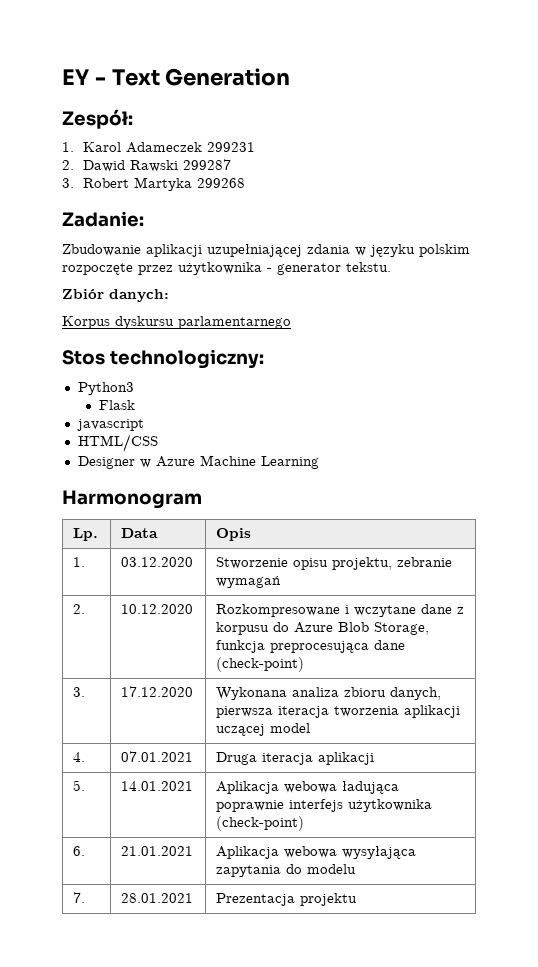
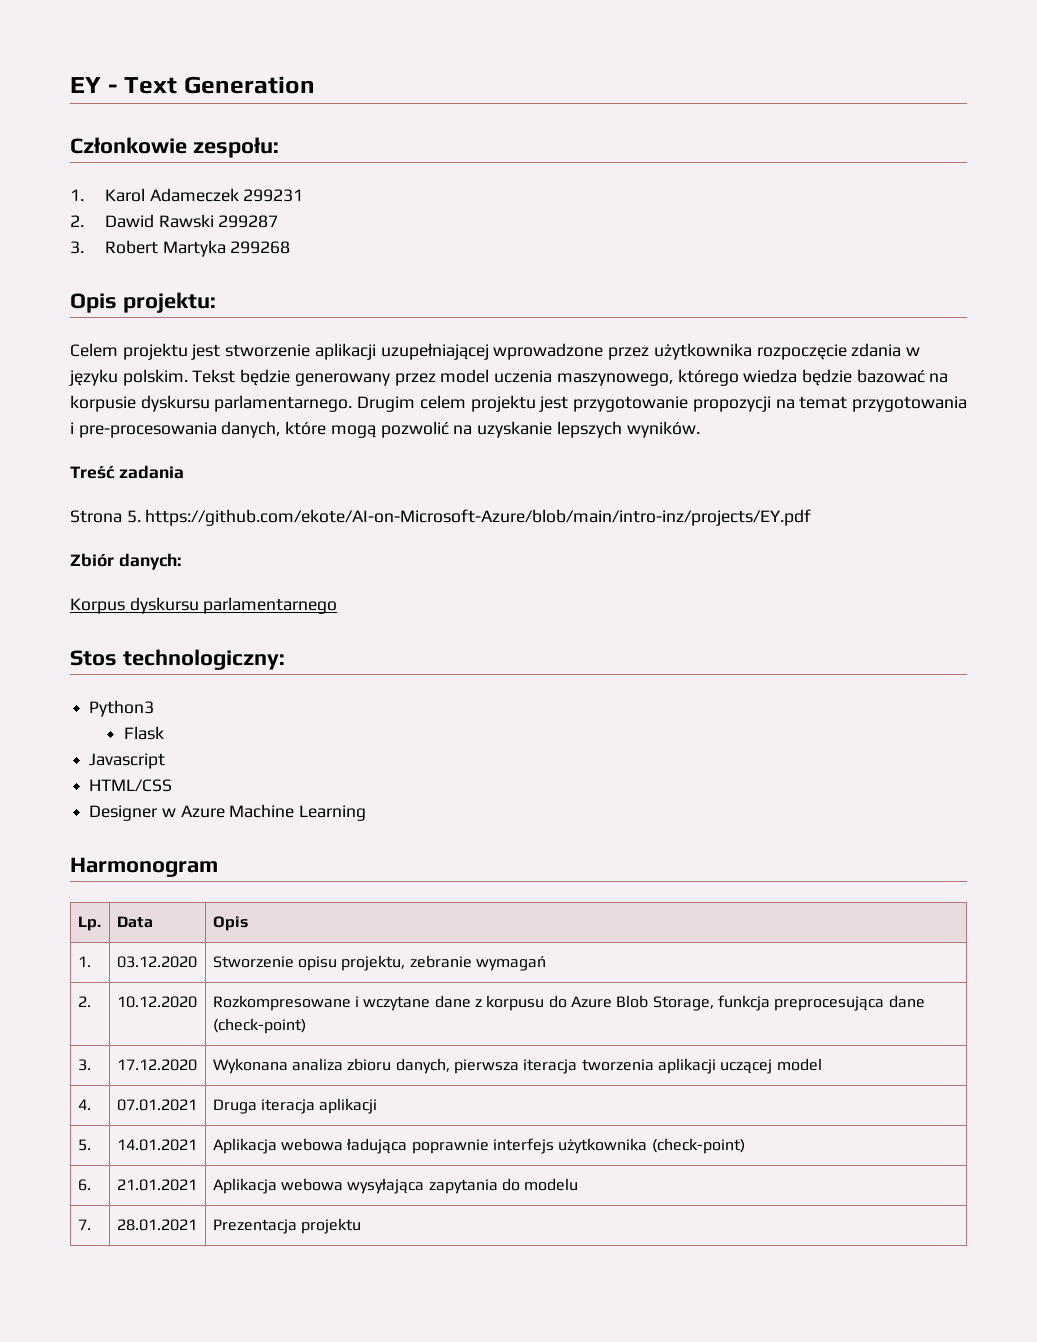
[62,109,133,129] Zespół: -> [70,137,279,158] Członkowie zespołu:
[62,211,144,227] [62,244,470,257] [62,262,391,275] Zadanie: // Zbudowanie aplikacji uzupełniającej zdania w języku polskim rozpoczęte przez użytkownika - generator tekstu. -> [70,292,216,313] [70,343,920,360] [69,369,949,386] [70,395,967,412] [70,421,700,438] [70,465,184,479] [70,509,812,526] Opis projektu: // Celem projektu jest stworzenie aplikacji uzupełniającej wprowadzone przez użytkownika rozpoczęcie zdania w języku polskim. Tekst będzie generowany przez model uczenia maszynowego, którego wiedza będzie bazować na korpusie dyskursu parlamentarnego. Drugim celem projektu jest przygotowanie propozycji na temat przygotowania i pre-procesowania danych, które mogą pozwolić na uzyskanie lepszych wyników. // Treść zadania // Strona 5. https://github.com/ekote/AI-on-Microsoft-Azure/blob/main/intro-inz/projects/EY.pdf
[76,419,144,431] javascript -> [89,753,166,769] Javascript

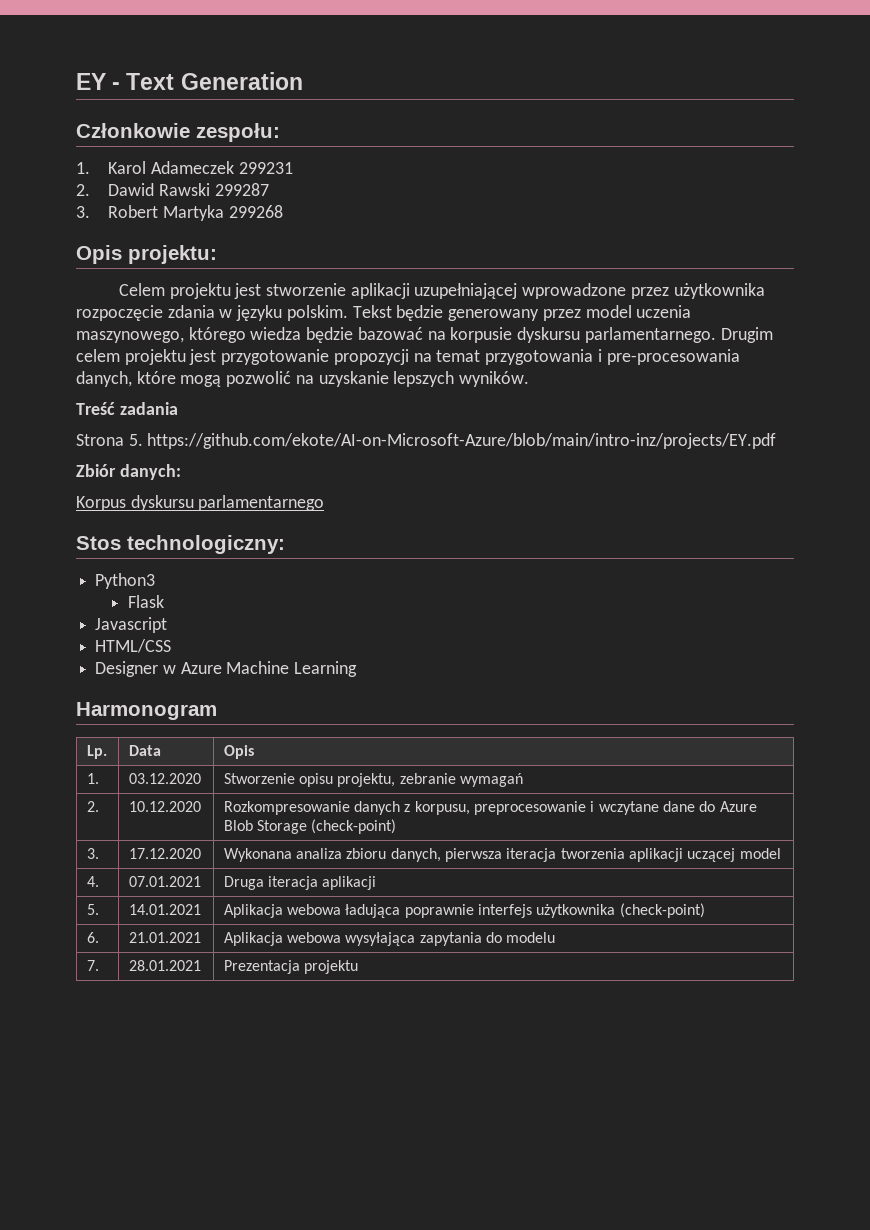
[212,995,351,1011] Rozkompresowane -> [223,801,587,815] Rozkompresowanie danych z korpusu, preprocesowanie
[474,995,545,1011] z korpusu -> (696, 806) none
[652,995,925,1011] Storage, funkcja preprocesująca dane -> [257,820,308,834] Storage

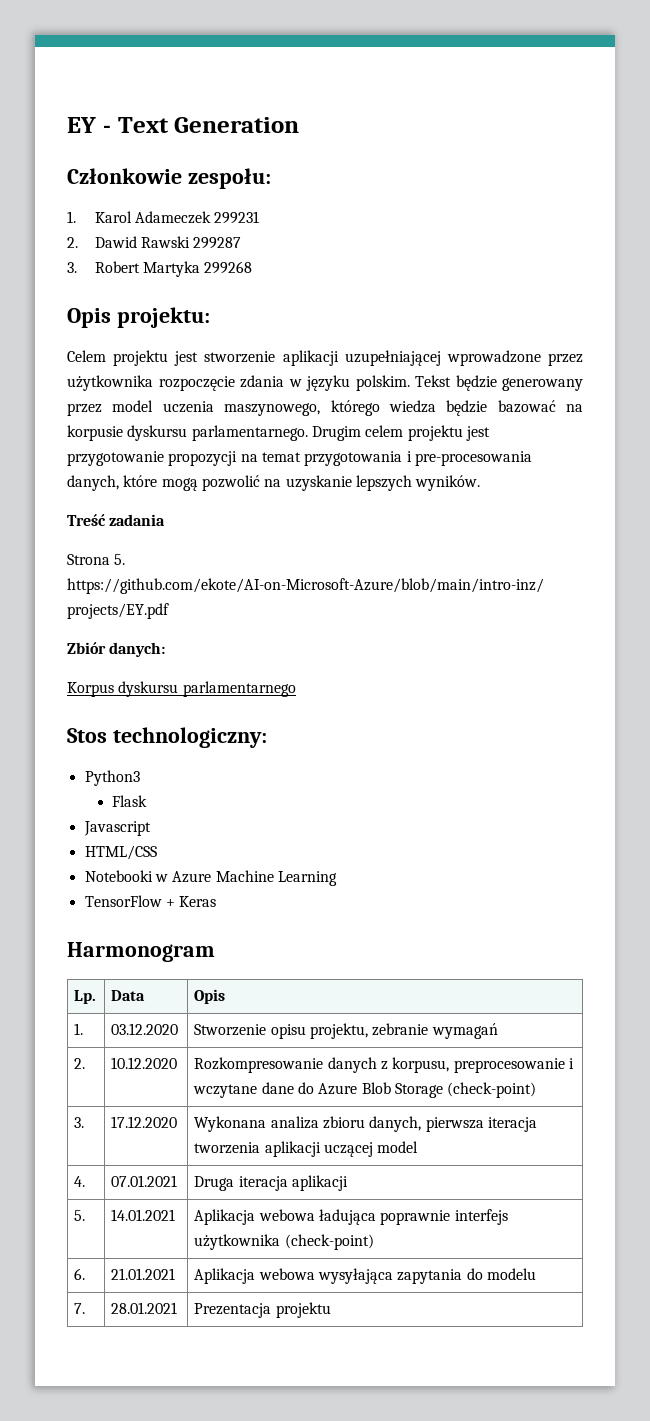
[95,661,159,677] Designer -> [84,870,153,882] Notebooki
(358, 669) none -> [84,895,217,907] // TensorFlow + Keras

